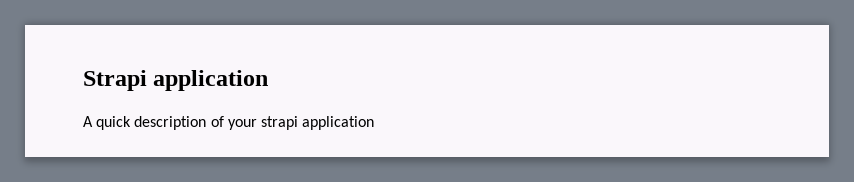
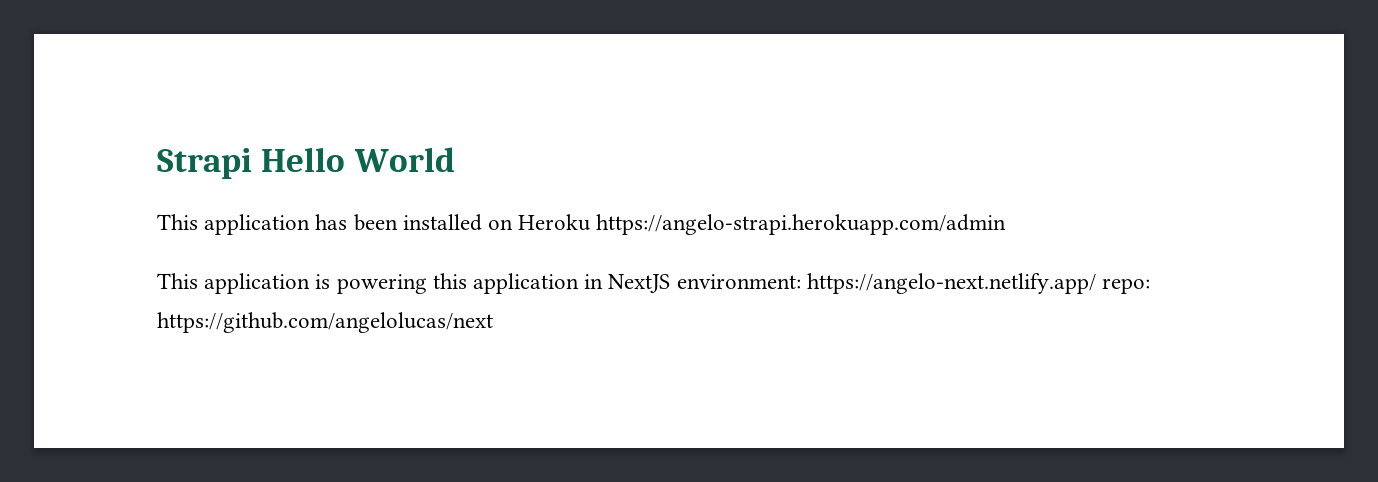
[153,70,269,91] [83,116,375,130] application // A quick description of your strapi application -> [261,147,455,172] [157,214,1007,235] [157,273,1151,294] [157,312,493,333] Hello World // This application has been installed on Heroku https://angelo-strapi.herokuapp.com/admin // This application is powering this application in NextJS environment: https://angelo-next.netlify.app/ repo: https://github.com/angelolucas/next

